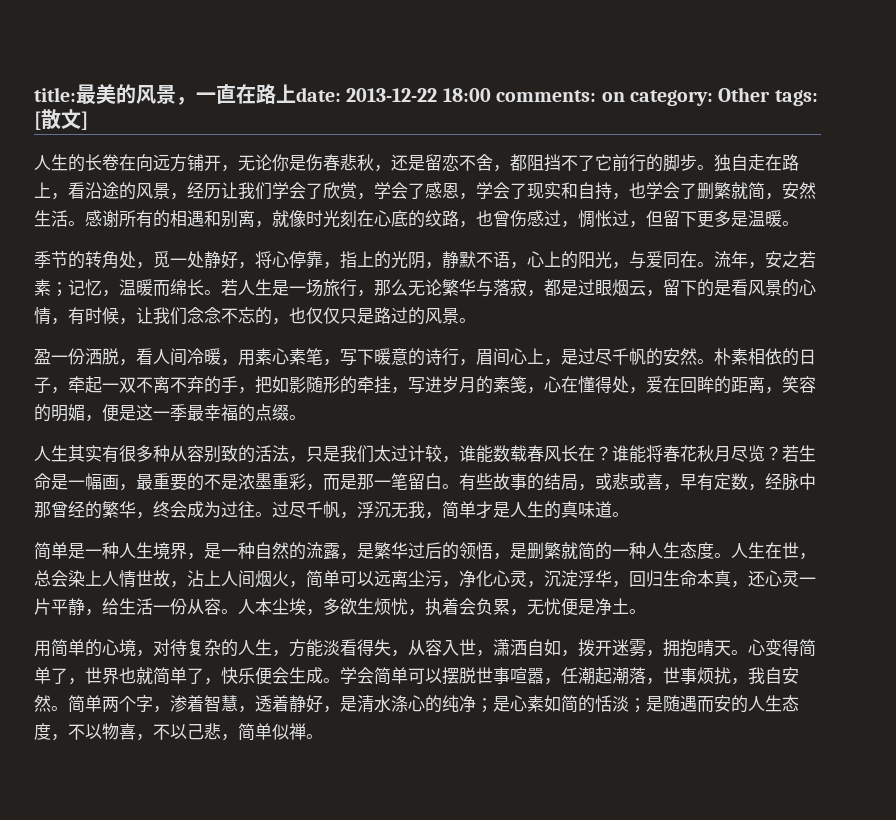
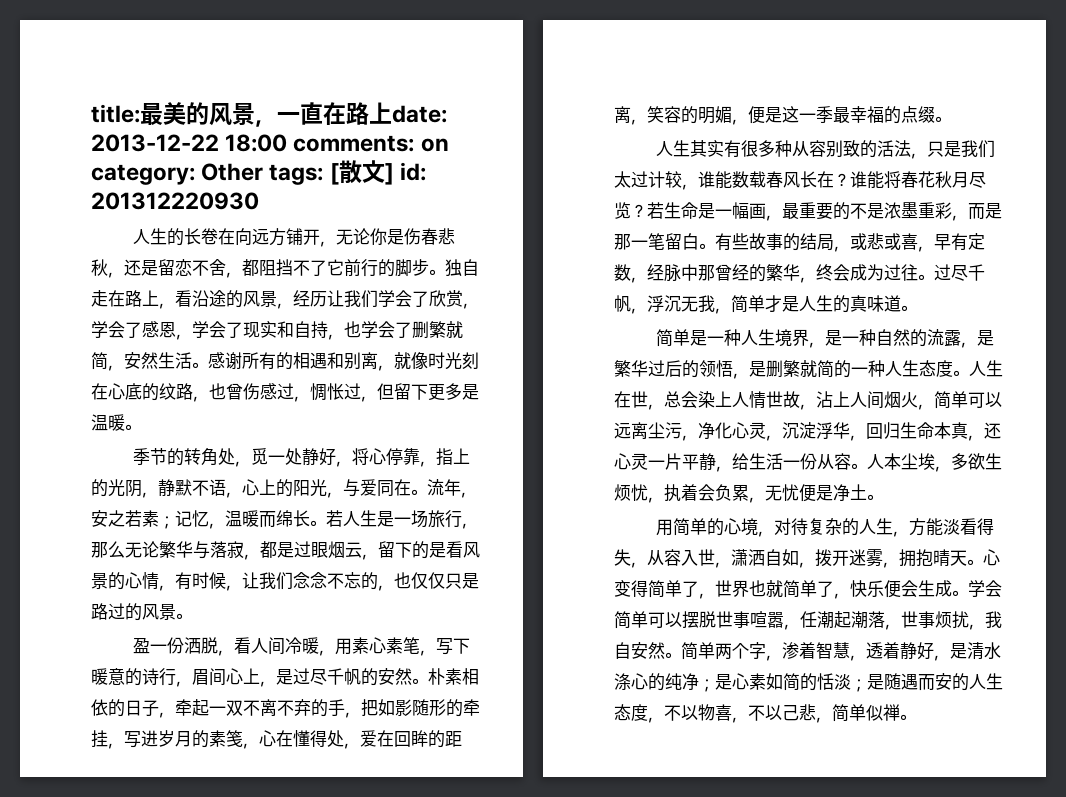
(88, 120) none -> [399,162,426,181] [91,192,259,210] id: 201312220930

